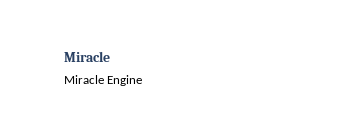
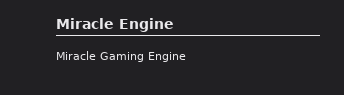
[64,51,110,62] [64,75,104,84] Miracle // Miracle -> [56,18,174,32] [56,51,144,62] Miracle Engine // Miracle Gaming

